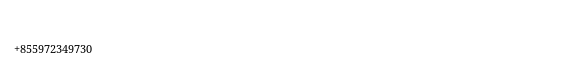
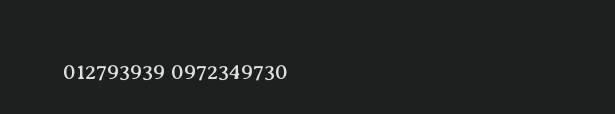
[14,45,92,53] +855972349730 -> [63,65,288,81] 012793939 0972349730

